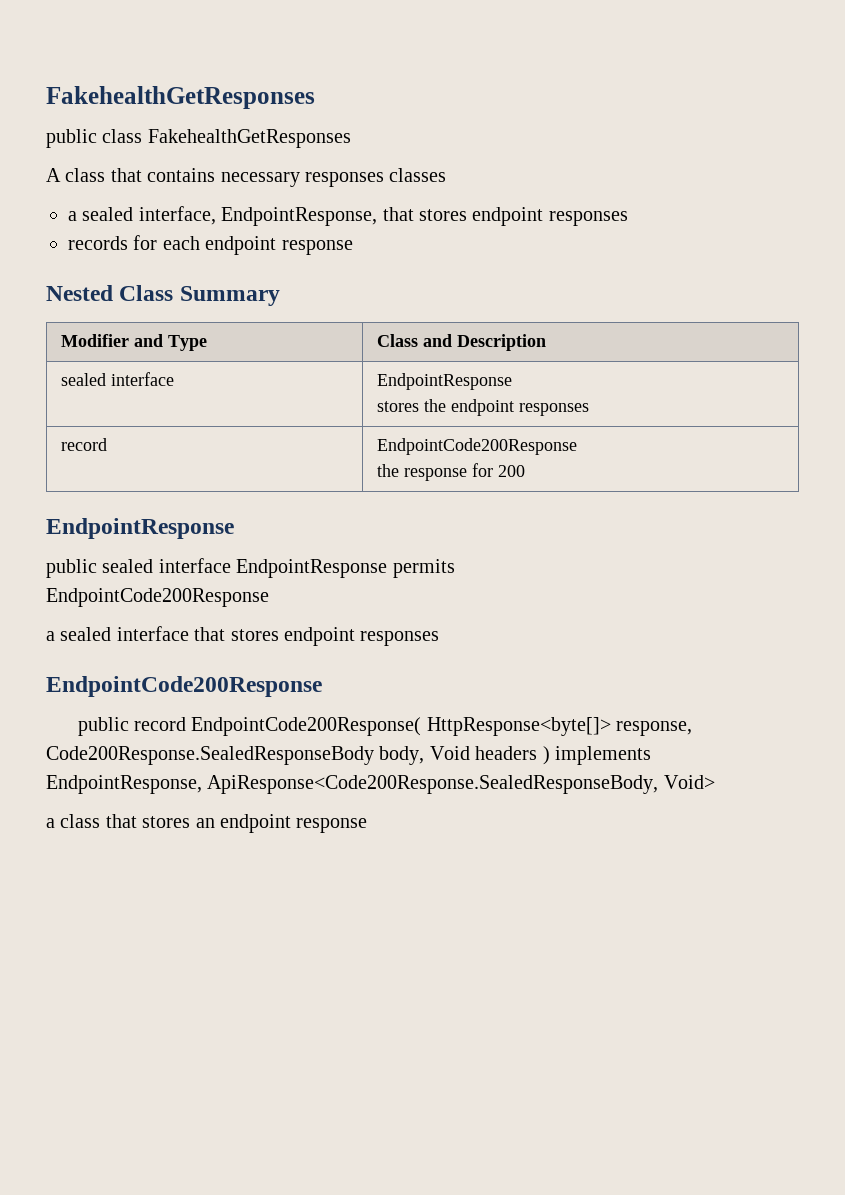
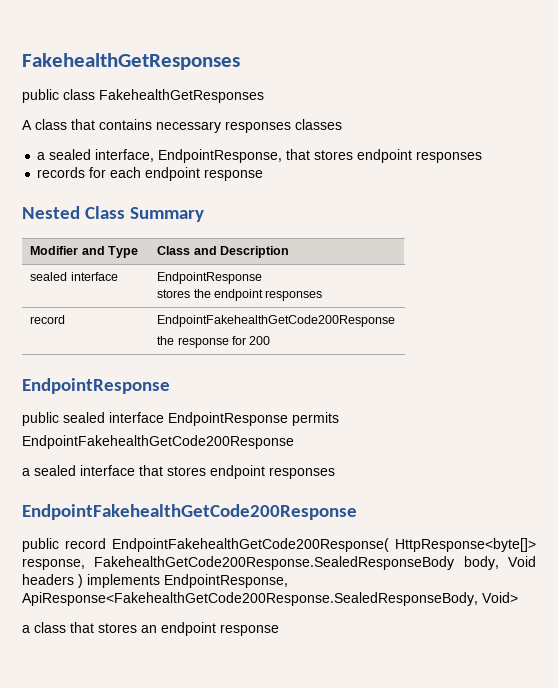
[377,438,578,455] EndpointCode200Response -> [157,315,396,327] EndpointFakehealthGetCode200Response
[46,588,269,607] EndpointCode200Response -> [22,435,294,449] EndpointFakehealthGetCode200Response
[46,676,322,697] EndpointCode200Response -> [22,504,357,520] EndpointFakehealthGetCode200Response
[191,717,422,736] EndpointCode200Response( -> [112,538,389,552] EndpointFakehealthGetCode200Response(
[46,746,374,765] Code200Response.SealedResponseBody -> [94,556,455,570] FakehealthGetCode200Response.SealedResponseBody
[207,775,659,794] ApiResponse<Code200Response.SealedResponseBody, -> [22,592,478,606] ApiResponse<FakehealthGetCode200Response.SealedResponseBody,

